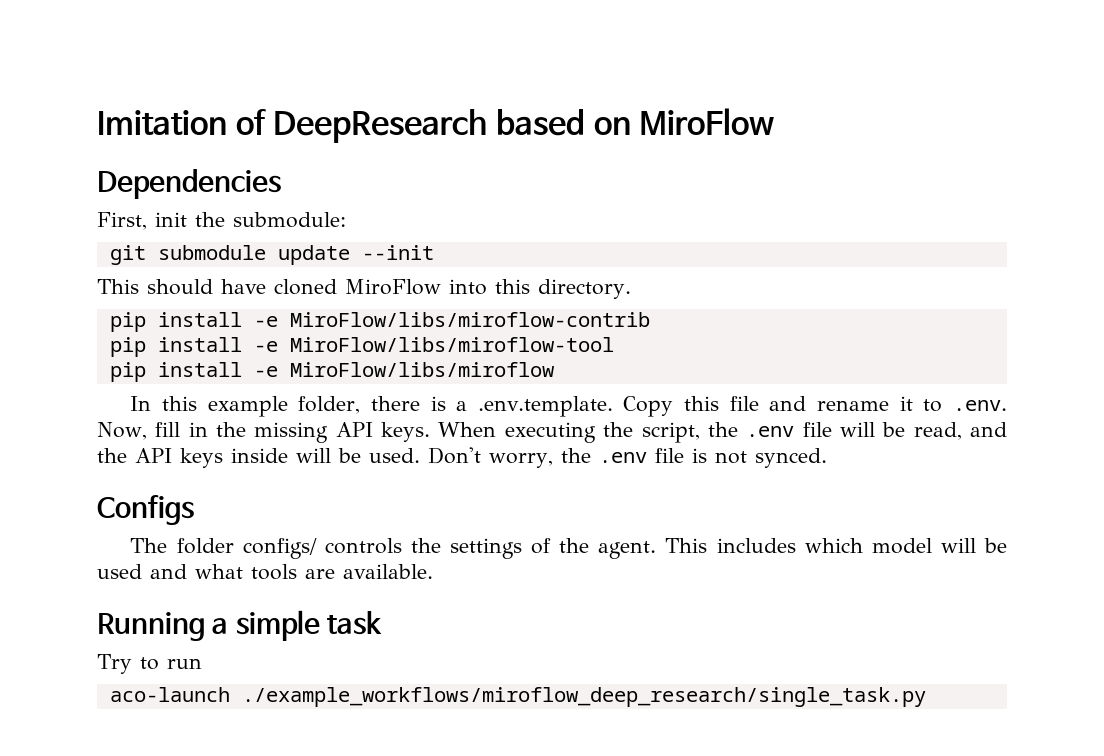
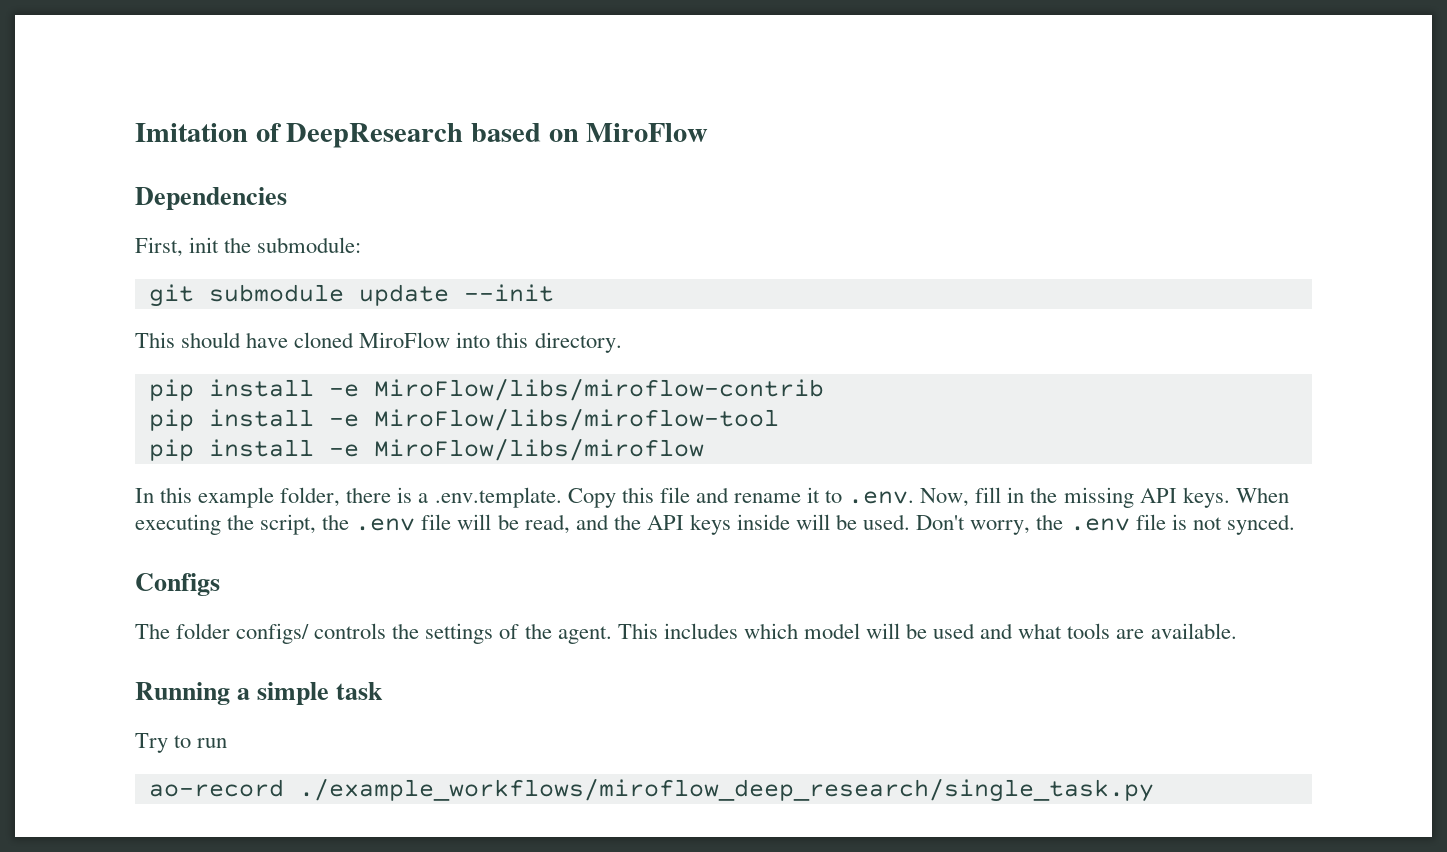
[109,687,230,702] aco-launch -> [148,779,284,797] ao-record

